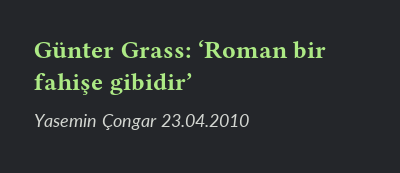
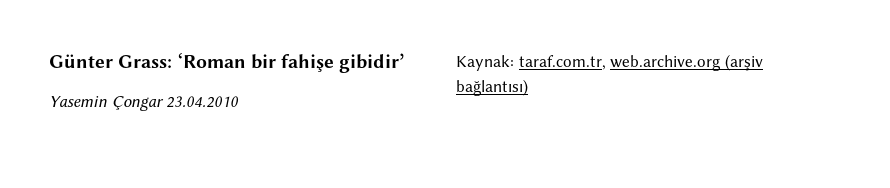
(249, 120) none -> [456,54,763,71] [456,79,528,96] // Kaynak: taraf.com.tr, web.archive.org (arşiv bağlantısı)

